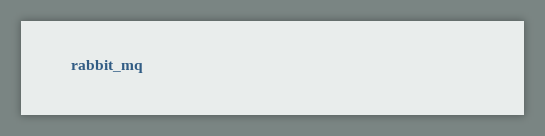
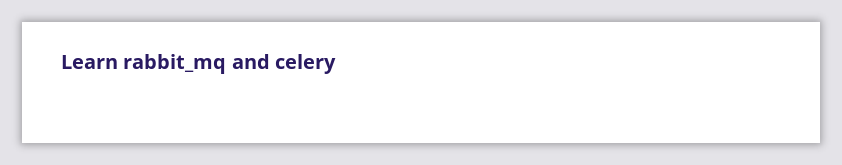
[71,60,143,73] rabbit_mq -> [61,54,336,74] Learn rabbit_mq and celery

